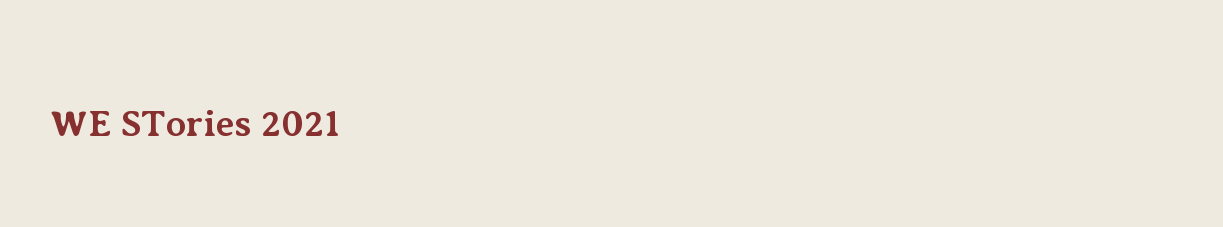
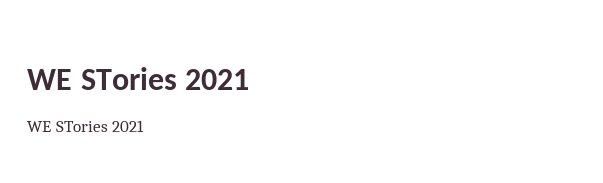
[50,110,340,136] WE STories 2021 -> [27,67,250,90] [27,120,145,132] WE STories 2021 // WE STories 2021

